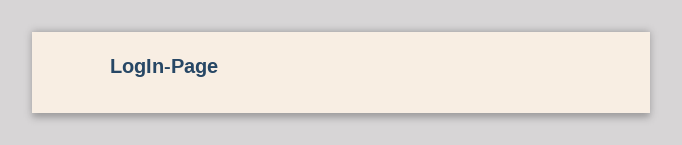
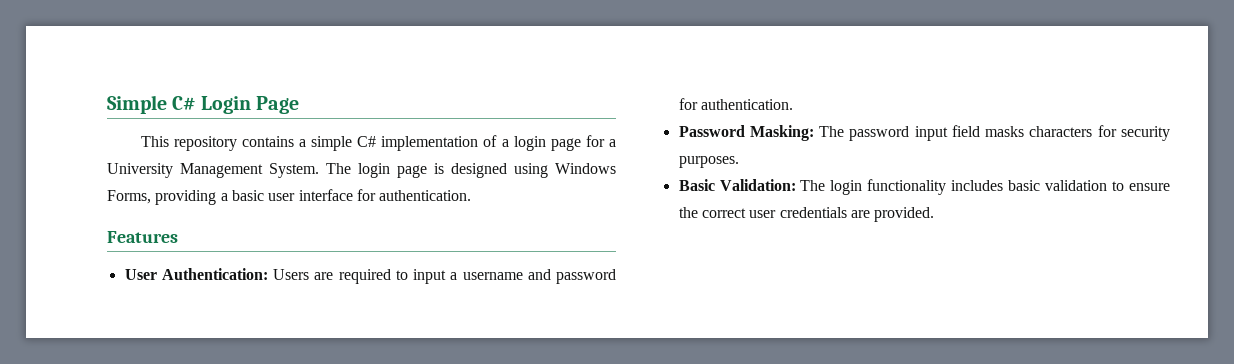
[110,59,218,77] LogIn-Page -> [107,95,299,114] [140,135,616,151] [107,163,616,178] [107,189,472,205] [107,231,178,243] [124,268,617,284] [678,98,793,110] [678,125,1170,141] [678,156,739,168] [678,179,1170,195] [678,207,935,222] Simple C# Login Page // This repository contains a simple C# implementation of a login page for a University Management System. The login page is designed using Windows Forms, providing a basic user interface for authentication. // Features // User Authentication: Users are required to input a username and password for authentication. // Password Masking: The password input field masks characters for security purposes. // Basic Validation: The login functionality includes basic validation to ensure the correct user credentials are provided.

